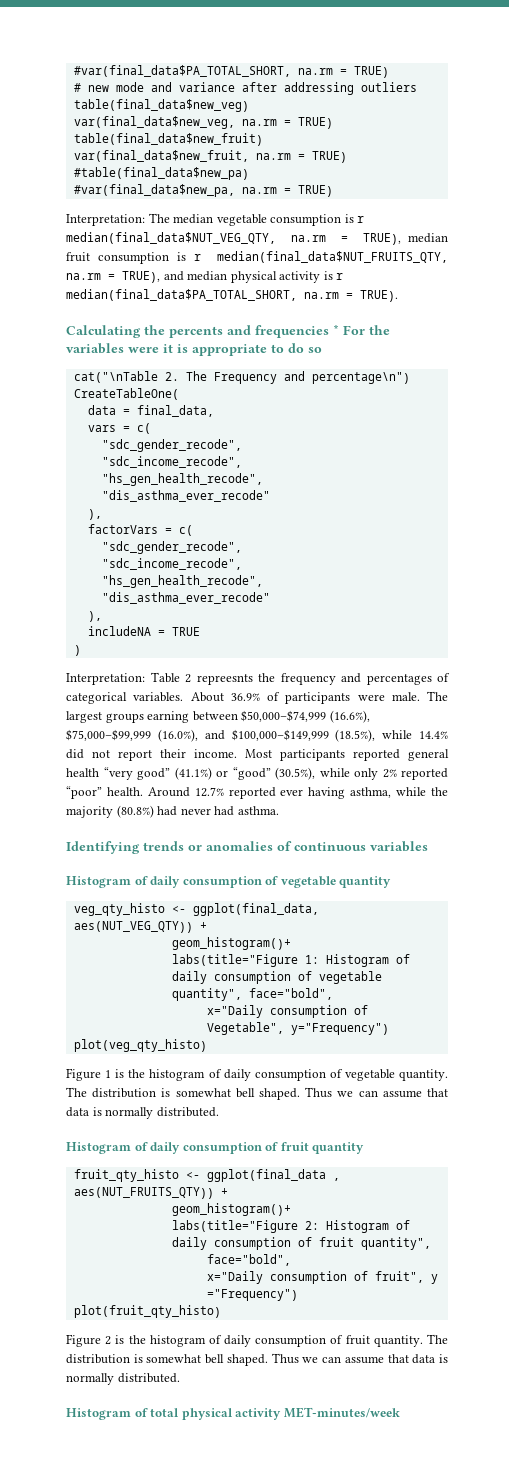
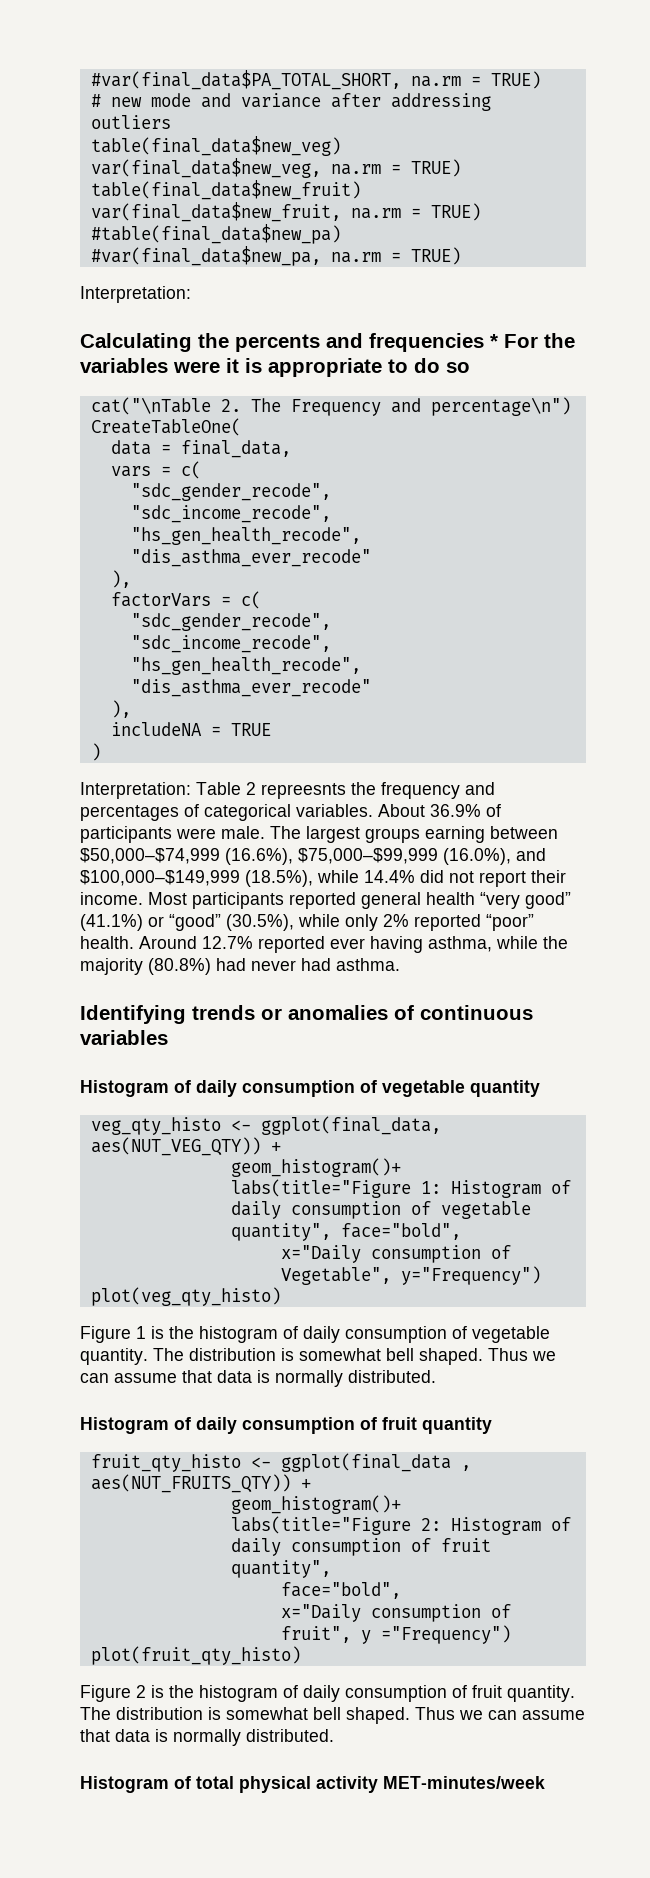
[148,213,365,226] [66,232,448,245] [66,251,448,264] [66,271,344,283] [66,289,398,302] The median vegetable consumption is r median(final_data$NUT_VEG_QTY, na.rm = TRUE), median fruit consumption is r median(final_data$NUT_FRUITS_QTY, na.rm = TRUE), and median physical activity is r median(final_data$PA_TOTAL_SHORT, na.rm = TRUE). -> (191, 294) none

